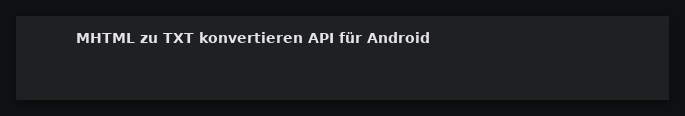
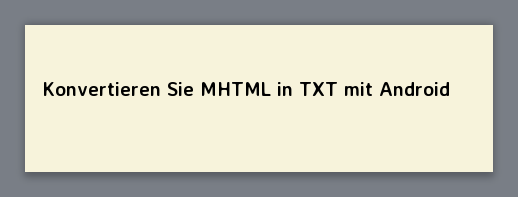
[76,32,362,43] MHTML zu TXT konvertieren API für -> [42,82,373,96] Konvertieren Sie MHTML in TXT mit

